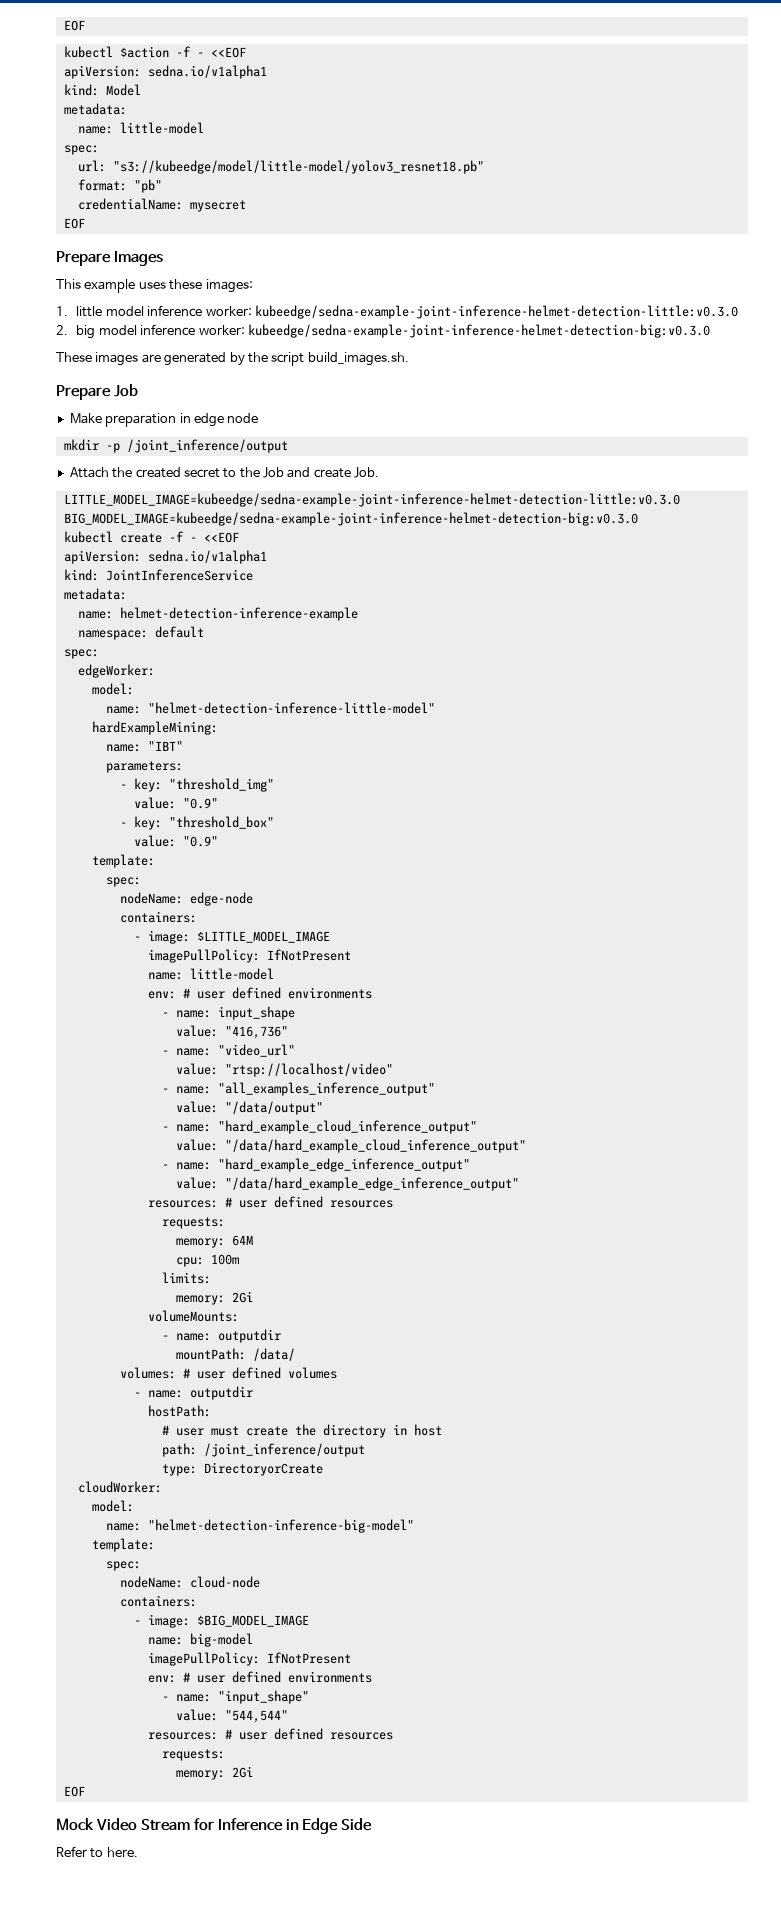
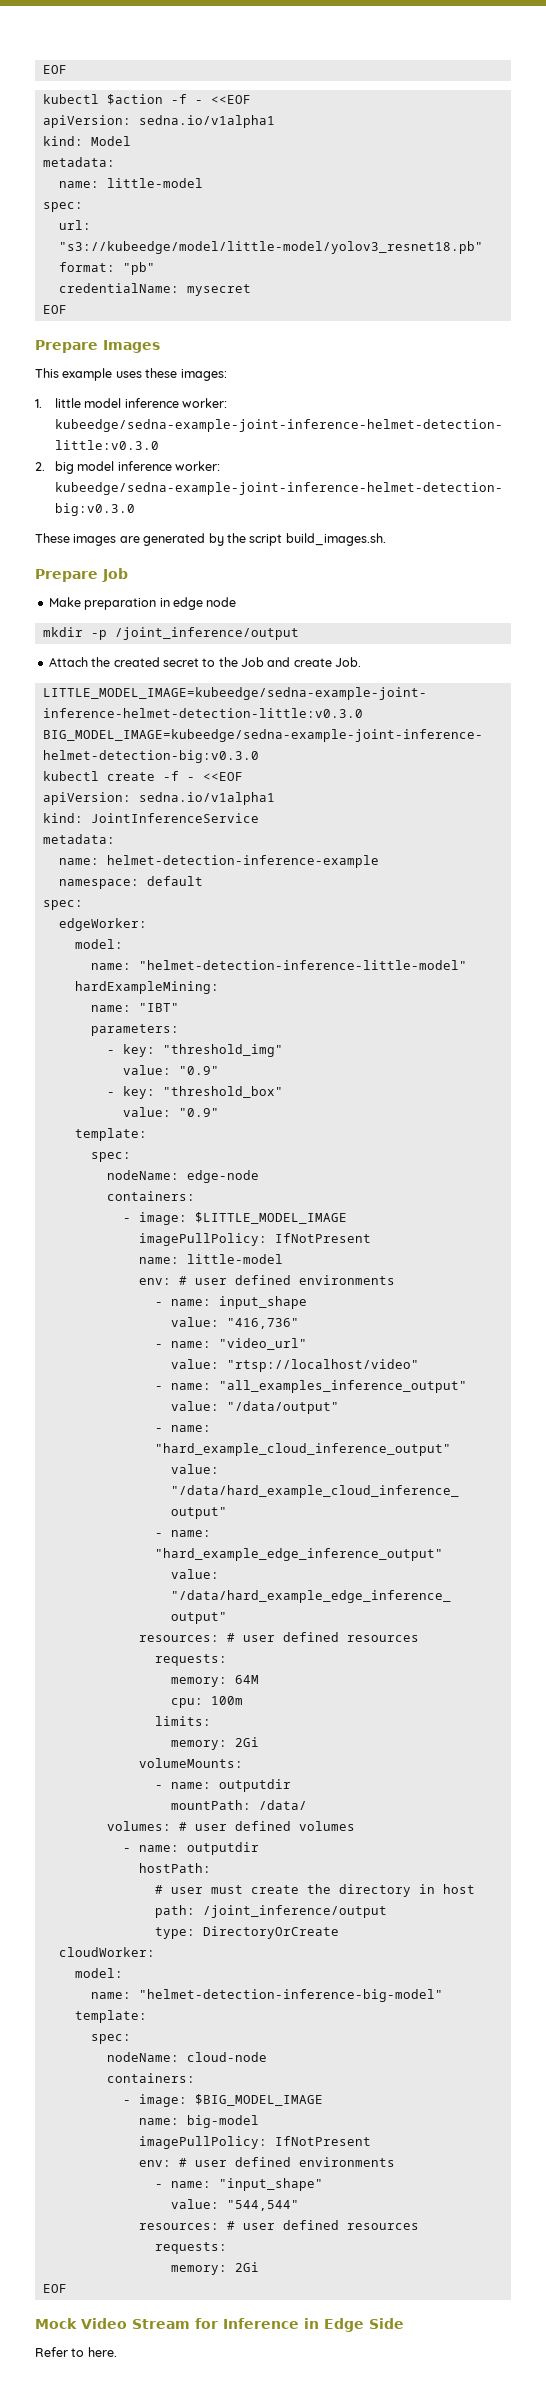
[203,1462,323,1476] DirectoryorCreate -> [202,1926,339,1939] DirectoryOrCreate

